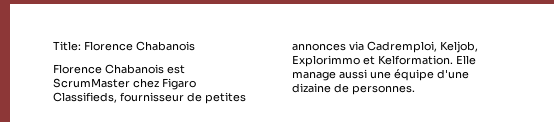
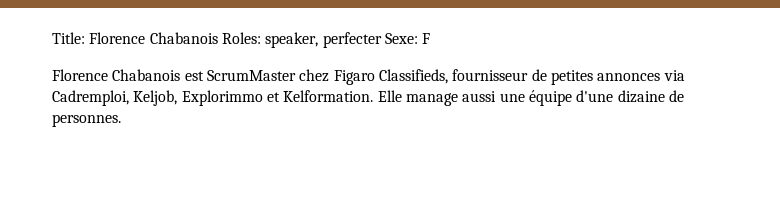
(195, 46) none -> [221,32,431,48] Roles: speaker, perfecter Sexe: F

